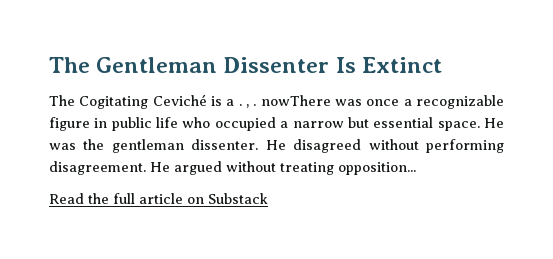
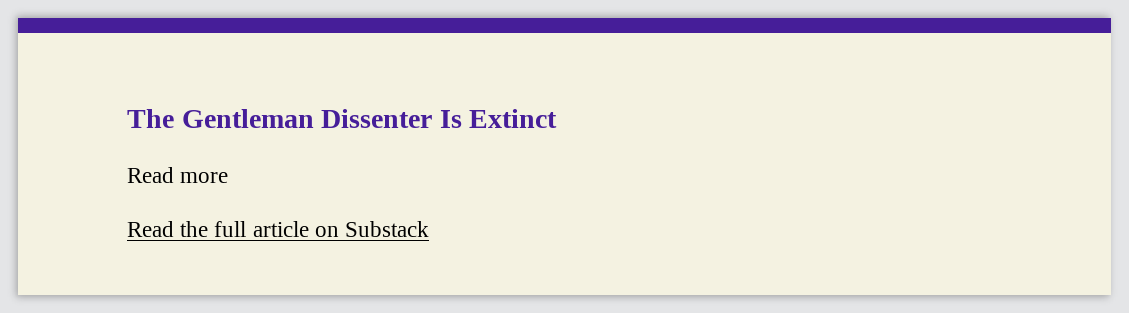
[49,94,504,109] [49,117,505,131] [49,139,504,153] [49,161,416,175] The Cogitating Ceviché is a . , . nowThere was once a recognizable figure in public life who occupied a narrow but essential space. He was the gentleman dissenter. He disagreed without performing disagreement. He argued without treating opposition... -> [127,167,229,183] Read more

